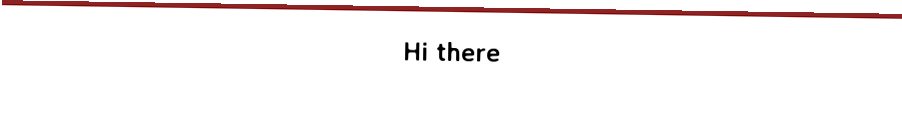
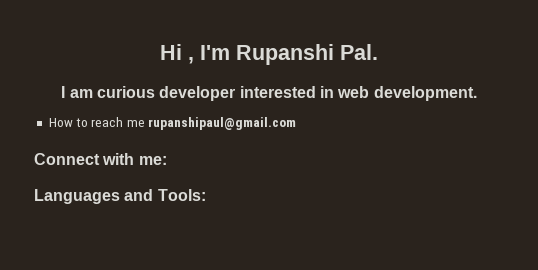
[435,41,501,62] there -> [188,44,378,65] [61,86,477,101] [48,117,297,130] [34,153,167,165] [34,189,206,204] , I'm Rupanshi Pal. // I am curious developer interested in web development. // How to reach me rupanshipaul@gmail.com // Connect with me: // Languages and Tools:

